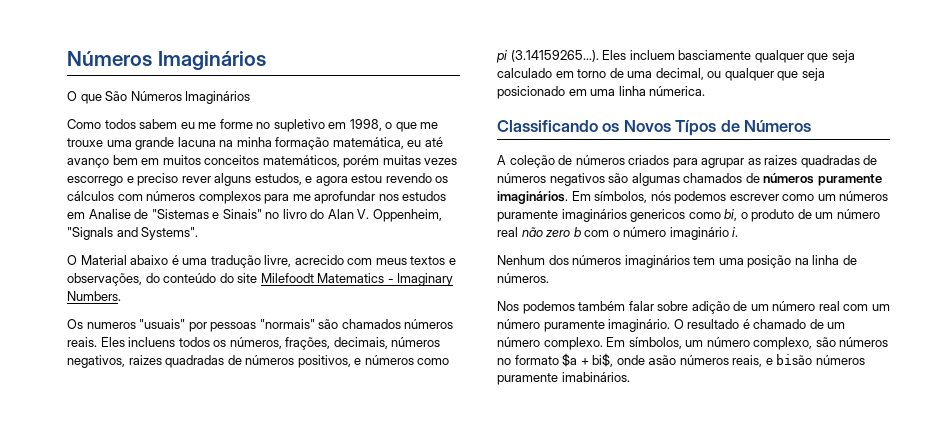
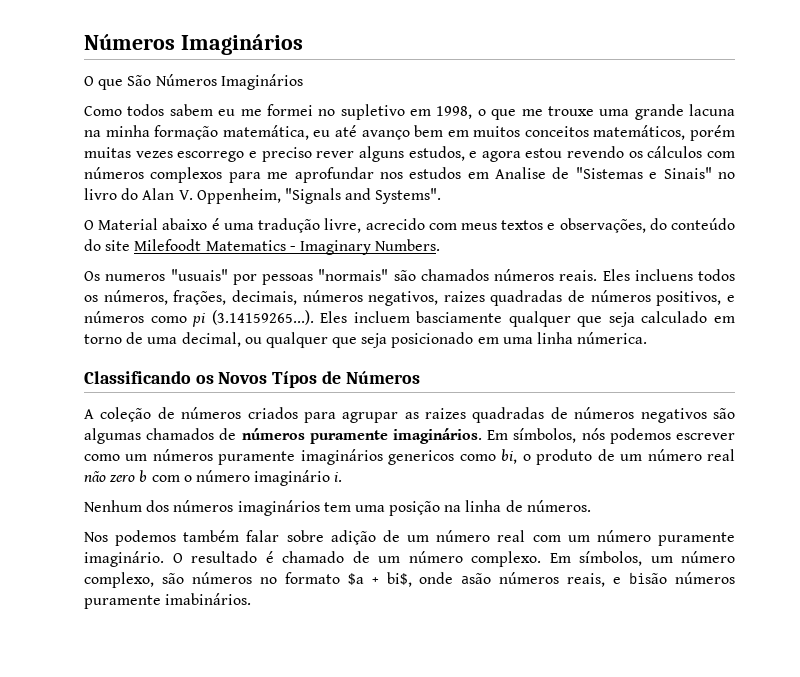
[219,119,253,129] forme -> [266,104,313,116] formei

